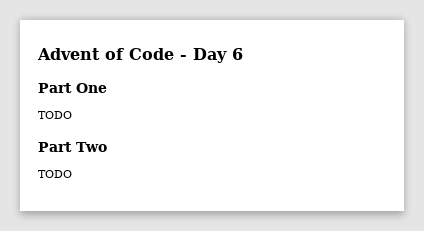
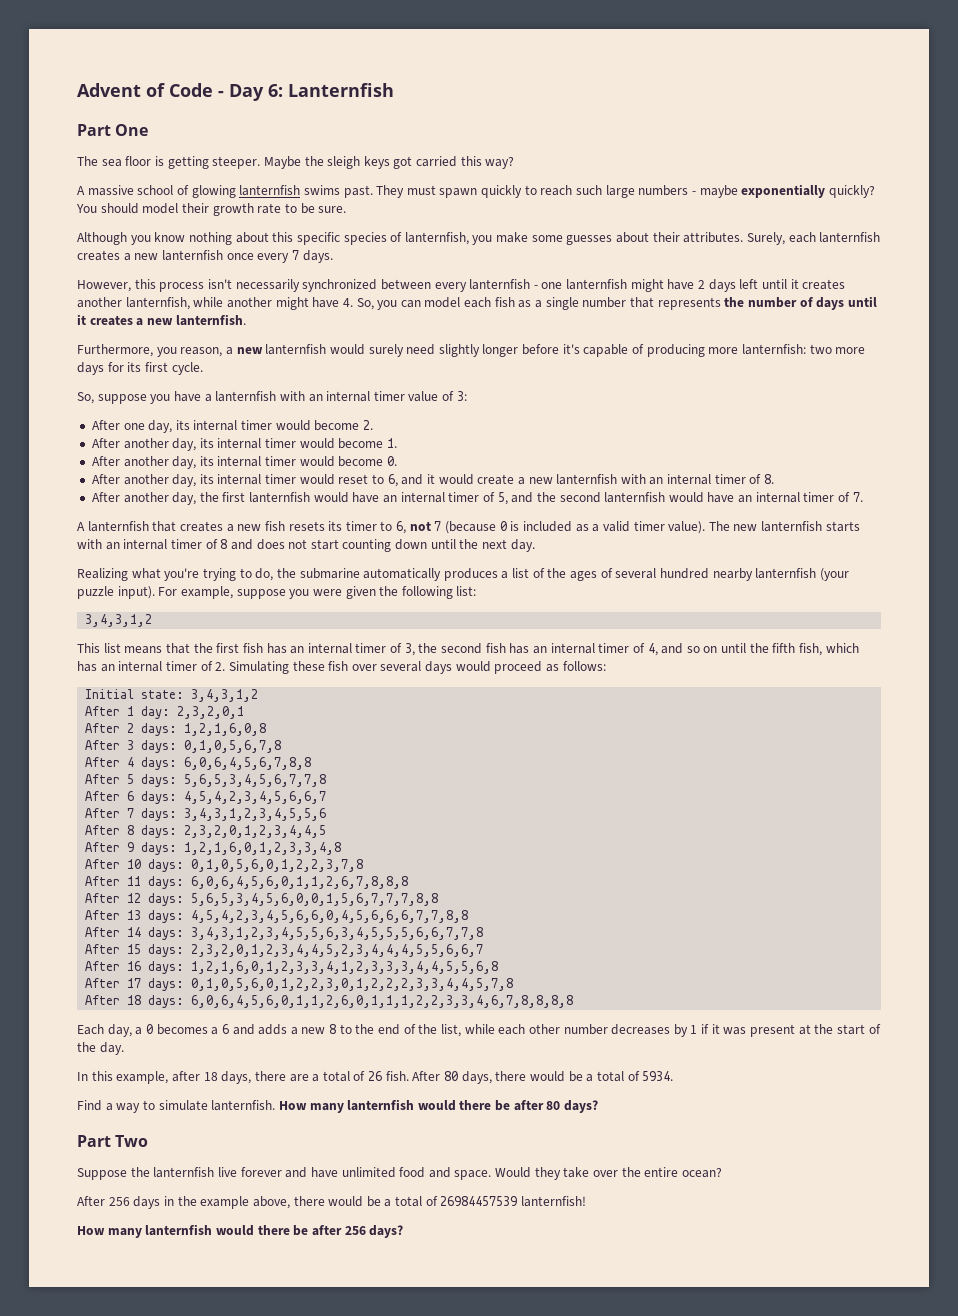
[232,48,243,60] 6 -> [268,83,394,97] 6: Lanternfish
[38,111,72,119] [38,142,107,152] [38,170,72,178] TODO // Part Two // TODO -> [77,156,515,169] [77,184,875,198] [76,203,347,216] [77,232,881,245] [77,250,333,263] [77,279,846,292] [77,296,877,310] [77,314,246,326] [77,344,866,357] [77,362,203,375] [77,391,467,404] [91,420,374,433] [91,438,398,451] [91,456,398,469] [91,474,775,487] [91,492,863,505] [77,521,860,534] [77,539,535,552] [77,568,849,581] [77,586,477,599] [85,614,153,627] [77,643,859,656] [77,661,606,674] [85,689,259,702] [85,706,245,719] [85,723,267,736] [85,740,282,753] [85,757,312,770] [85,774,327,787] [85,791,327,804] [85,808,327,821] [85,825,327,838] [85,842,342,855] [85,859,364,872] [85,876,409,889] [85,893,439,906] [85,910,469,923] [85,927,484,940] [85,944,484,957] [85,961,499,974] [85,978,514,991] [85,995,574,1008] [77,1024,881,1037] [77,1042,124,1055] [77,1071,674,1084] [77,1099,599,1113] [77,1135,149,1147] [77,1167,722,1180] [77,1196,587,1209] [77,1224,404,1238] The sea floor is getting steeper. Maybe the sleigh keys got carried this way? // A massive school of glowing lanternfish swims past. They must spawn quickly to reach such large numbers - maybe exponentially quickly? You should model their growth rate to be sure. // Although you know nothing about this specific species of lanternfish, you make some guesses about their attributes. Surely, each lanternfish creates a new lanternfish once every 7 days. // However, this process isn't necessarily synchronized between every lanternfish - one lanternfish might have 2 days left until it creates another lanternfish, while another might have 4. So, you can model each fish as a single number that represents the number of days until it creates a new lanternfish. // Furthermore, you reason, a new lanternfish would surely need slightly longer before it's capable of producing more lanternfish: two more days for its first cycle. // So, suppose you have a lanternfish with an internal timer value of 3: // After one day, its internal timer would become 2. // After another day, its internal timer would become 1. // After another day, its internal timer would become 0. // After another day, its internal timer would reset to 6, and it would create a new lanternfish with an internal timer of 8. // After another day, the first lanternfish would have an internal timer of 5, and the second lanternfish would have an internal timer of 7. // A lanternfish that creates a new fish resets its timer to 6, not 7 (because 0 is included as a valid timer value). The new lanternfish starts with an internal timer of 8 and does not start counting down until the next day. // Realizing what you're trying to do, the submarine automatically produces a list of the ages of several hundred nearby lanternfish (your puzzle input). For example, suppose you were given the following list: // 3,4,3,1,2 // This list means that the first fish has an internal timer of 3, the second fish has an internal timer of 4, and so on until the fifth fish, which has an internal timer of 2. Simulating these fish over several days would proceed as follows: // Initial state: 3,4,3,1,2 // After 1 day: 2,3,2,0,1 // After 2 days: 1,2,1,6,0,8 // After 3 days: 0,1,0,5,6,7,8 // After 4 days: 6,0,6,4,5,6,7,8,8 // After 5 days: 5,6,5,3,4,5,6,7,7,8 // After 6 days: 4,5,4,2,3,4,5,6,6,7 // After 7 days: 3,4,3,1,2,3,4,5,5,6 // After 8 days: 2,3,2,0,1,2,3,4,4,5 // After 9 days: 1,2,1,6,0,1,2,3,3,4,8 // After 10 days: 0,1,0,5,6,0,1,2,2,3,7,8 // After 11 days: 6,0,6,4,5,6,0,1,1,2,6,7,8,8,8 // After 12 days: 5,6,5,3,4,5,6,0,0,1,5,6,7,7,7,8,8 // After 13 days: 4,5,4,2,3,4,5,6,6,0,4,5,6,6,6,7,7,8,8 // After 14 days: 3,4,3,1,2,3,4,5,5,6,3,4,5,5,5,6,6,7,7,8 // After 15 days: 2,3,2,0,1,2,3,4,4,5,2,3,4,4,4,5,5,6,6,7 // After 16 days: 1,2,1,6,0,1,2,3,3,4,1,2,3,3,3,4,4,5,5,6,8 // After 17 days: 0,1,0,5,6,0,1,2,2,3,0,1,2,2,2,3,3,4,4,5,7,8 // After 18 days: 6,0,6,4,5,6,0,1,1,2,6,0,1,1,1,2,2,3,3,4,6,7,8,8,8,8 // Each day, a 0 becomes a 6 and adds a new 8 to the end of the list, while each other number decreases by 1 if it was present at the start of the day. // In this example, after 18 days, there are a total of 26 fish. After 80 days, there would be a total of 5934. // Find a way to simulate lanternfish. How many lanternfish would there be after 80 days? // Part Two // Suppose the lanternfish live forever and have unlimited food and space. Would they take over the entire ocean? // After 256 days in the example above, there would be a total of 26984457539 lanternfish! // How many lanternfish would there be after 256 days?

